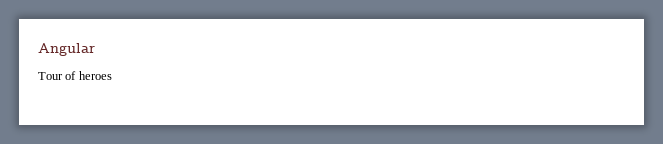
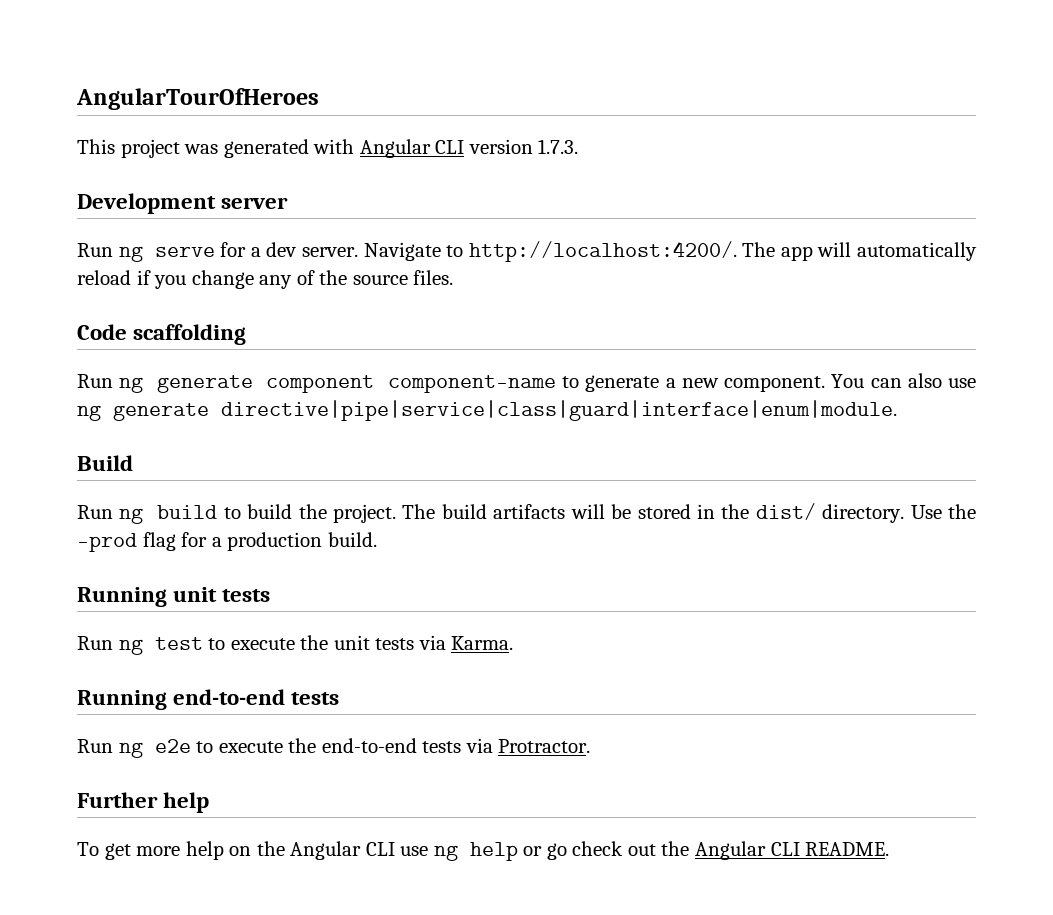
[38,43,95,56] [38,71,112,80] Angular // Tour of heroes -> [76,88,319,110] [77,139,579,158] [77,193,289,214] [77,241,977,262] [77,270,454,289] [77,324,247,345] [77,373,977,393] [77,400,897,421] [77,455,133,471] [77,503,976,524] [77,532,377,552] [77,587,271,607] [77,635,514,655] [77,689,340,710] [77,738,591,758] [77,792,210,813] [77,841,890,861] AngularTourOfHeroes // This project was generated with Angular CLI version 1.7.3. // Development server // Run ng serve for a dev server. Navigate to http://localhost:4200/. The app will automatically reload if you change any of the source files. // Code scaffolding // Run ng generate component component-name to generate a new component. You can also use ng generate directive|pipe|service|class|guard|interface|enum|module. // Build // Run ng build to build the project. The build artifacts will be stored in the dist/ directory. Use the -prod flag for a production build. // Running unit tests // Run ng test to execute the unit tests via Karma. // Running end-to-end tests // Run ng e2e to execute the end-to-end tests via Protractor. // Further help // To get more help on the Angular CLI use ng help or go check out the Angular CLI README.

